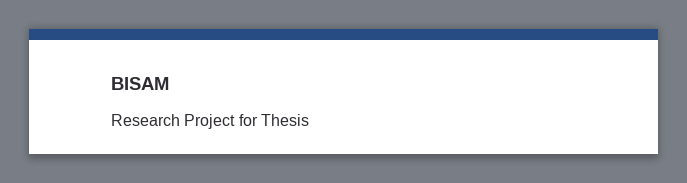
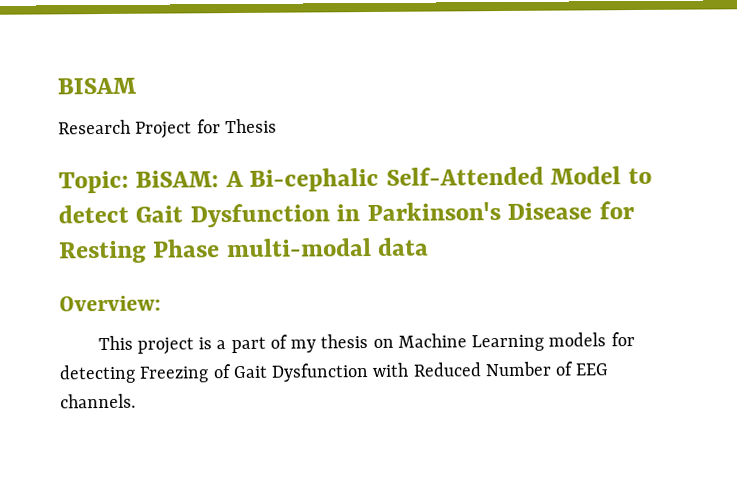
(309, 120) none -> [58,166,652,194] [58,201,635,228] [58,237,430,264] [59,295,161,312] [97,332,635,355] [59,361,609,384] [60,393,136,409] // Topic: BiSAM: A Bi-cephalic Self-Attended Model to detect Gait Dysfunction in Parkinson's Disease for Resting Phase multi-modal data // Overview: // This project is a part of my thesis on Machine Learning models for detecting Freezing of Gait Dysfunction with Reduced Number of EEG channels.

